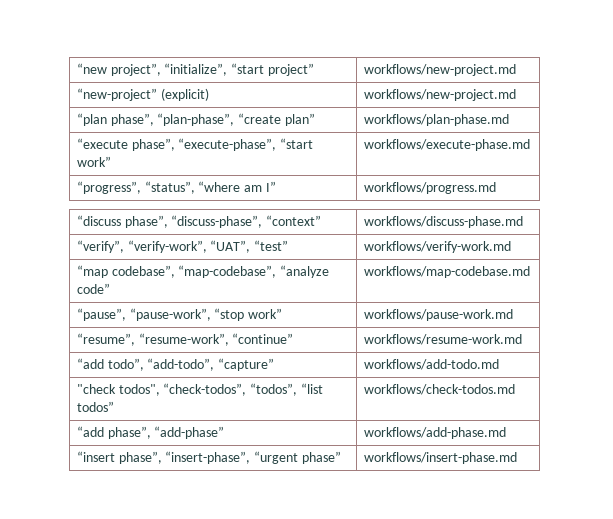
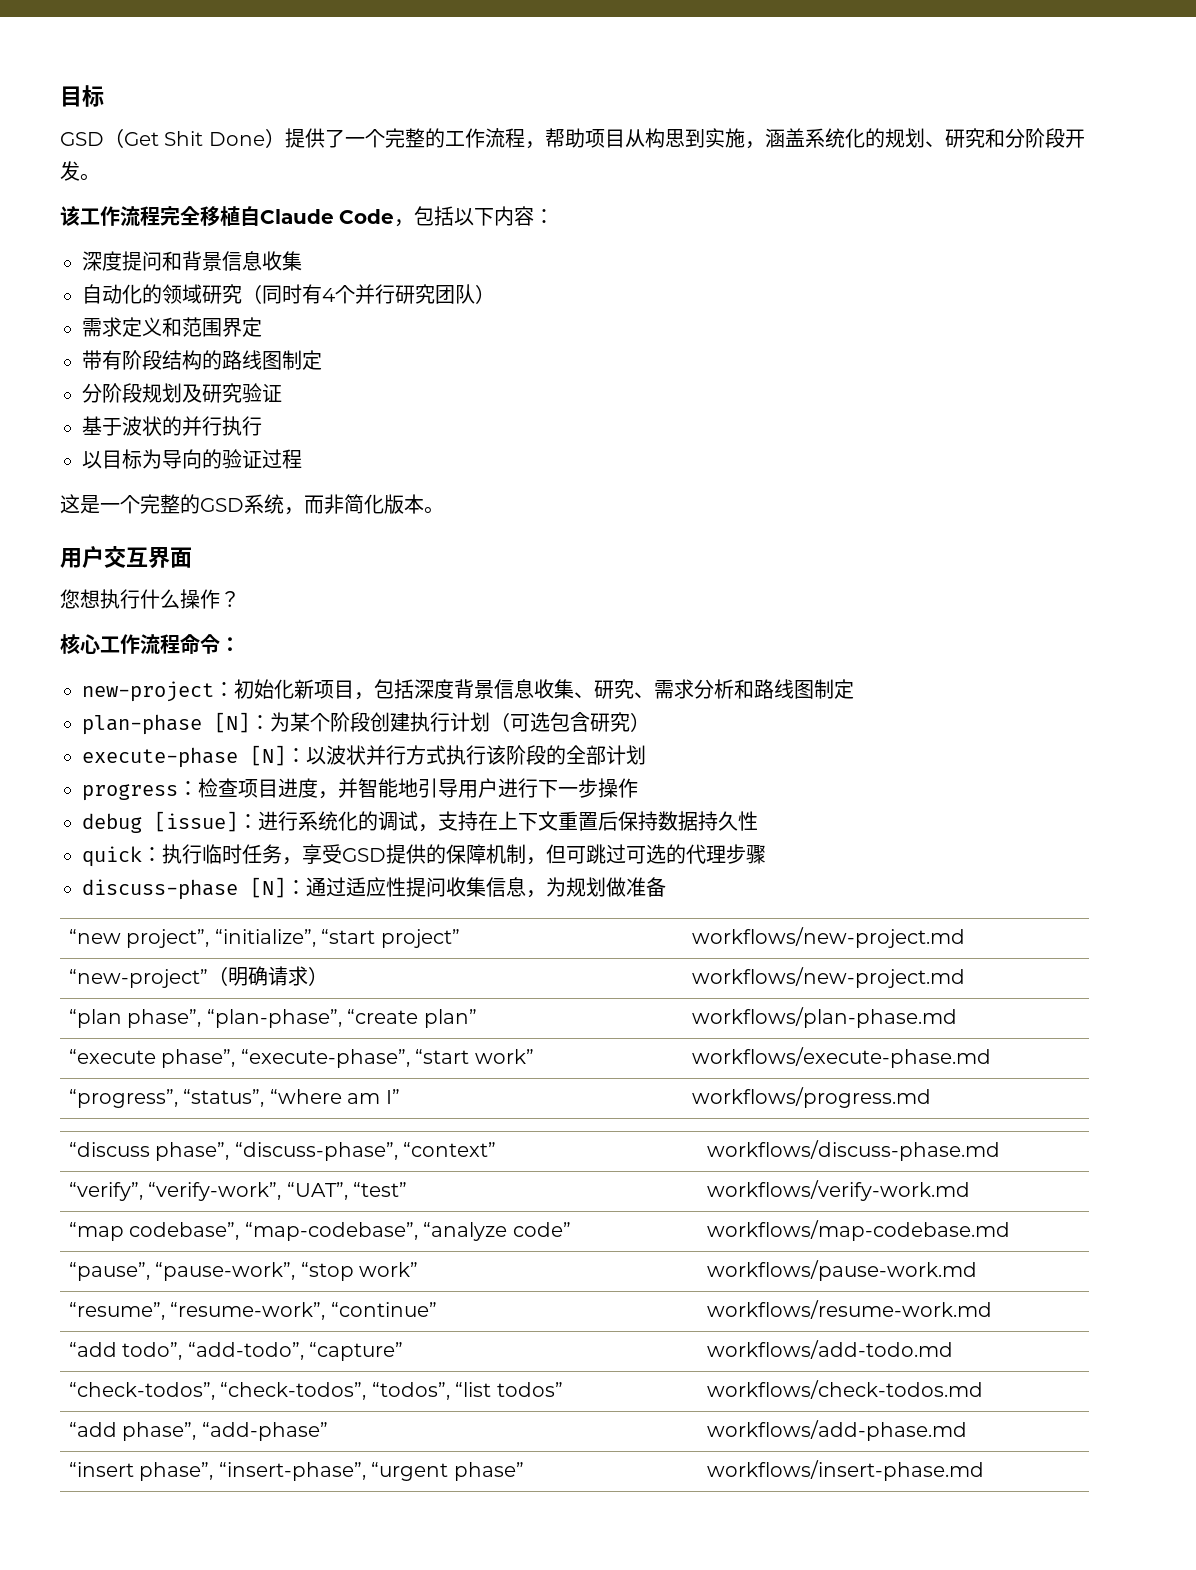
(76, 68) none -> [60,85,104,107] [60,128,1085,149] [60,161,100,181] [60,206,555,227] [82,251,302,271] [82,284,495,304] [82,317,262,337] [82,350,322,370] [82,383,282,403] [82,416,262,436] [82,449,302,469] [60,494,444,515] [60,546,192,568] [60,589,240,609] [60,634,240,655] [82,679,854,702] [82,712,650,735] [82,745,646,768] [82,778,638,801] [82,811,758,833] [82,844,766,867] [82,877,666,900] 目标 // GSD（Get Shit Done）提供了一个完整的工作流程，帮助项目从构思到实施，涵盖系统化的规划、研究和分阶段开发。 // 该工作流程完全移植自Claude Code，包括以下内容： // 深度提问和背景信息收集 // 自动化的领域研究（同时有4个并行研究团队） // 需求定义和范围界定 // 带有阶段结构的路线图制定 // 分阶段规划及研究验证 // 基于波状的并行执行 // 以目标为导向的验证过程 // 这是一个完整的GSD系统，而非简化版本。 // 用户交互界面 // 您想执行什么操作？ // 核心工作流程命令： // new-project：初始化新项目，包括深度背景信息收集、研究、需求分析和路线图制定 // plan-phase [N]：为某个阶段创建执行计划（可选包含研究） // execute-phase [N]：以波状并行方式执行该阶段的全部计划 // progress：检查项目进度，并智能地引导用户进行下一步操作 // debug [issue]：进行系统化的调试，支持在上下文重置后保持数据持久性 // quick：执行临时任务，享受GSD提供的保障机制，但可跳过可选的代理步骤 // discuss-phase [N]：通过适应性提问收集信息，为规划做准备 //
[160,88,209,101] (explicit) -> [207,966,328,986] （明确请求）
[76,384,160,396] "check todos", -> [68,1382,215,1400] “check-todos”,

